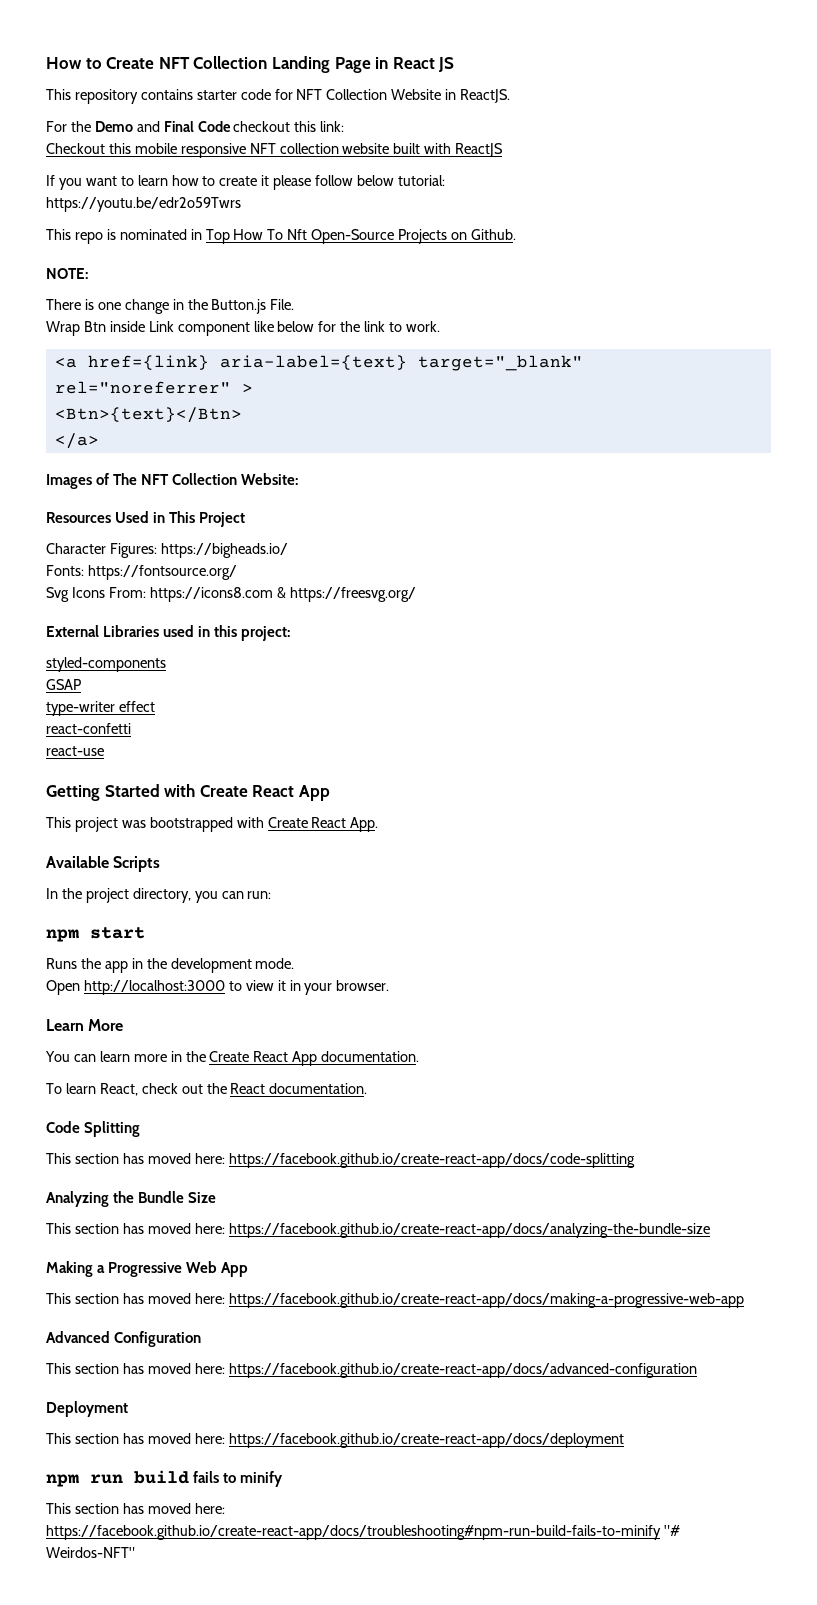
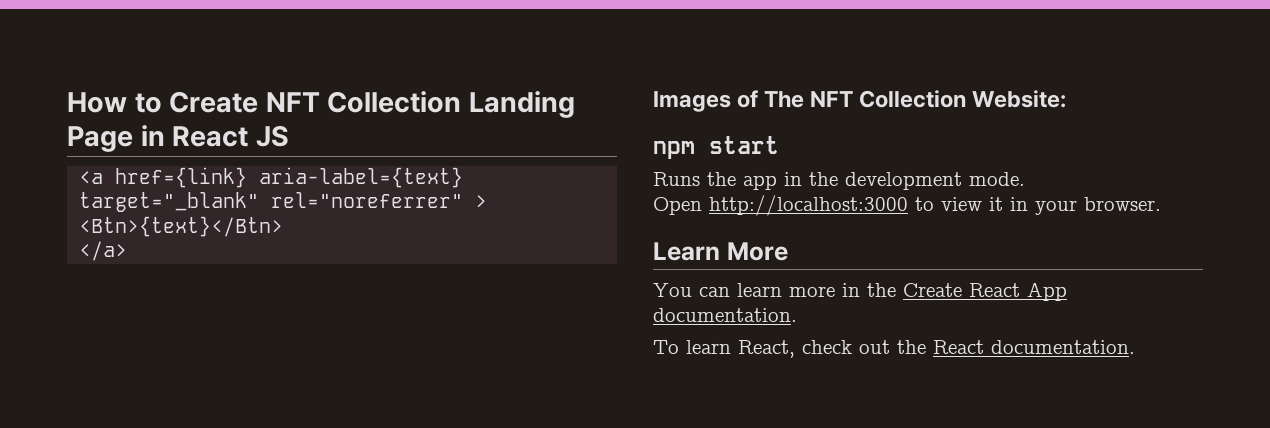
[46,89,511,104] [46,121,345,132] [46,143,504,158] [46,175,445,190] [46,197,241,212] [46,229,516,244] [46,268,88,279] [46,299,295,314] [46,321,441,336] // This repository contains starter code for NFT Collection Website in ReactJS. // For the Demo and Final Code checkout this link: // Checkout this mobile responsive NFT collection website built with ReactJS // If you want to learn how to create it please follow below tutorial: // https://youtu.be/edr2o59Twrs // This repo is nominated in Top How To Nft Open-Source Projects on Github. // NOTE: // There is one change in the Button.js File. // Wrap Btn inside Link component like below for the link to work. -> (289, 136) none
[46,511,246,527] [46,543,288,558] [46,565,237,580] [46,587,416,602] [46,625,291,641] [46,657,166,672] [46,679,81,690] [46,701,155,716] [46,723,131,734] [46,746,104,756] [46,784,330,801] [46,817,379,832] [46,856,161,872] [46,888,272,903] // Resources Used in This Project // Character Figures: https://bigheads.io/ // Fonts: https://fontsource.org/ // Svg Icons From: https://icons8.com & https://freesvg.org/ // External Libraries used in this project: // styled-components // GSAP // type-writer effect // react-confetti // react-use // Getting Started with Create React App // This project was bootstrapped with Create React App. // Available Scripts // In the project directory, you can run: -> (1067, 99) none
[46,1121,141,1137] [46,1153,635,1168] [46,1191,217,1207] [46,1223,710,1238] [46,1261,249,1277] [46,1293,744,1308] [46,1331,202,1347] [46,1363,697,1378] [46,1401,128,1417] [46,1433,624,1448] [46,1470,284,1487] [46,1503,225,1514] [46,1525,680,1540] [46,1547,135,1558] // Code Splitting // This section has moved here: https://facebook.github.io/create-react-app/docs/code-splitting // Analyzing the Bundle Size // This section has moved here: https://facebook.github.io/create-react-app/docs/analyzing-the-bundle-size // Making a Progressive Web App // This section has moved here: https://facebook.github.io/create-react-app/docs/making-a-progressive-web-app // Advanced Configuration // This section has moved here: https://facebook.github.io/create-react-app/docs/advanced-configuration // Deployment // This section has moved here: https://facebook.github.io/create-react-app/docs/deployment // npm run build fails to minify // This section has moved here: https://facebook.github.io/create-react-app/docs/troubleshooting#npm-run-build-fails-to-minify "# Weirdos-NFT" -> (1135, 347) none

